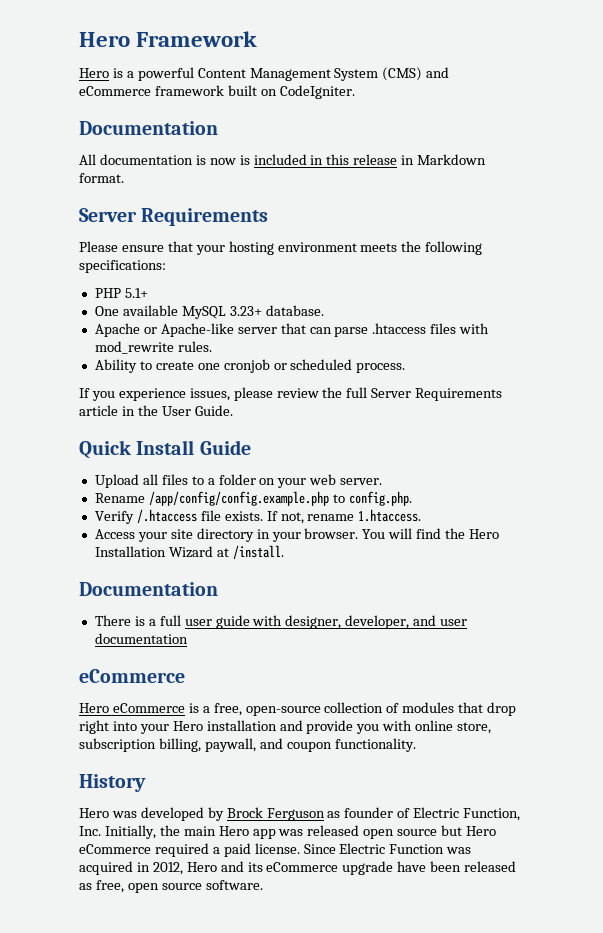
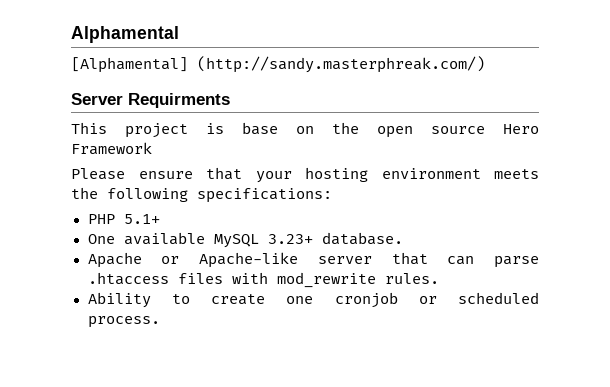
[79,31,258,47] [79,67,450,81] [79,85,355,99] [79,121,218,135] [79,154,487,165] [79,173,124,183] [79,208,269,226] Hero Framework // Hero is a powerful Content Management System (CMS) and eCommerce framework built on CodeIgniter. // Documentation // All documentation is now is included in this release in Markdown format. // Server Requirements -> [71,26,179,43] [71,56,485,73] [71,93,230,108] [71,122,539,138] [71,142,152,155] Alphamental // [Alphamental] (http://sandy.masterphreak.com/) // Server Requirments // This project is base on the open source Hero Framework
[79,387,503,401] [79,405,233,416] [79,440,251,459] [94,474,383,488] [94,491,412,506] [94,509,422,524] [94,528,500,542] [94,545,284,559] [79,582,218,596] [94,615,468,629] [94,633,188,644] [79,669,185,683] [79,702,517,716] [79,720,492,734] [79,738,416,752] [79,774,146,792] [79,807,521,821] [79,825,497,839] [79,843,472,857] [79,861,517,875] [79,880,263,893] // If you experience issues, please review the full Server Requirements article in the User Guide. // Quick Install Guide // Upload all files to a folder on your web server. // Rename /app/config/config.example.php to config.php. // Verify /.htaccess file exists. If not, rename 1.htaccess. // Access your site directory in your browser. You will find the Hero Installation Wizard at /install. // Documentation // There is a full user guide with designer, developer, and user documentation // eCommerce // Hero eCommerce is a free, open-source collection of modules that drop right into your Hero installation and provide you with online store, subscription billing, paywall, and coupon functionality. // History // Hero was developed by Brock Ferguson as founder of Electric Function, Inc. Initially, the main Hero app was released open source but Hero eCommerce required a paid license. Since Electric Function was acquired in 2012, Hero and its eCommerce upgrade have been released as free, open source software. -> (160, 322) none

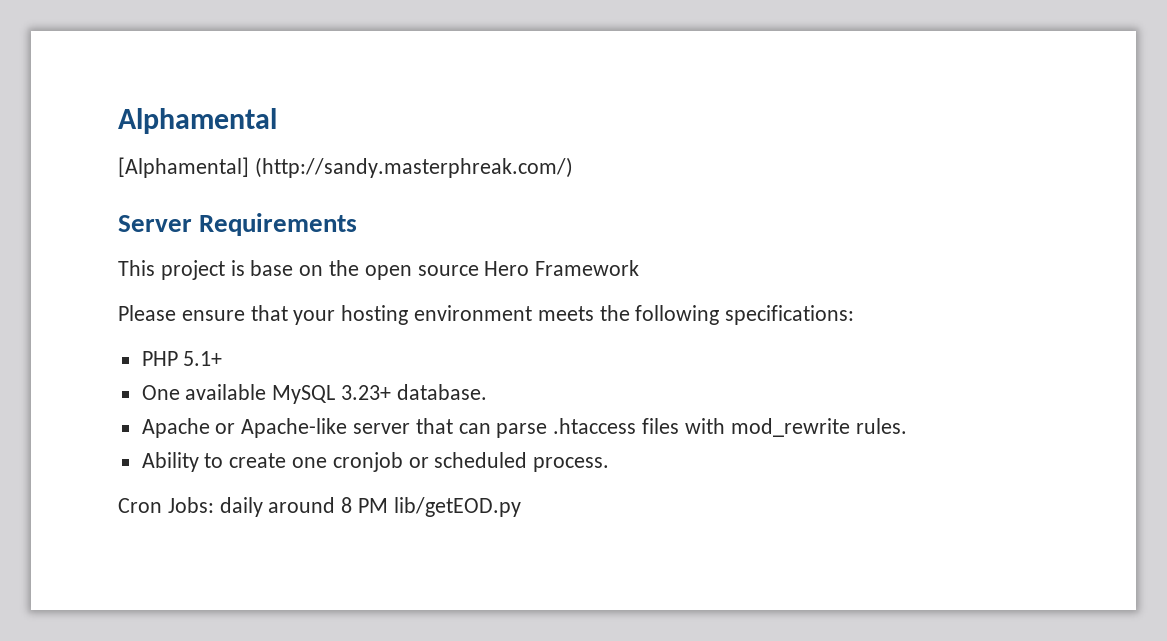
[128,93,230,108] Requirments -> [199,213,358,236] Requirements
(160, 322) none -> [118,497,521,517] // Cron Jobs: daily around 8 PM lib/getEOD.py

